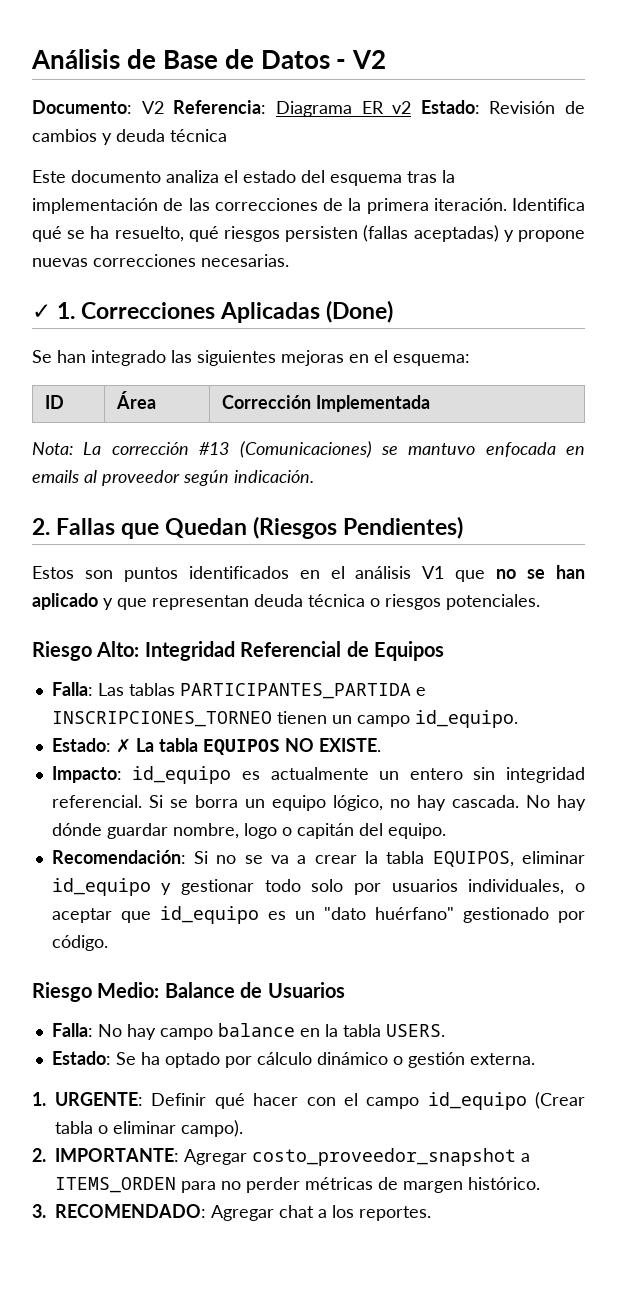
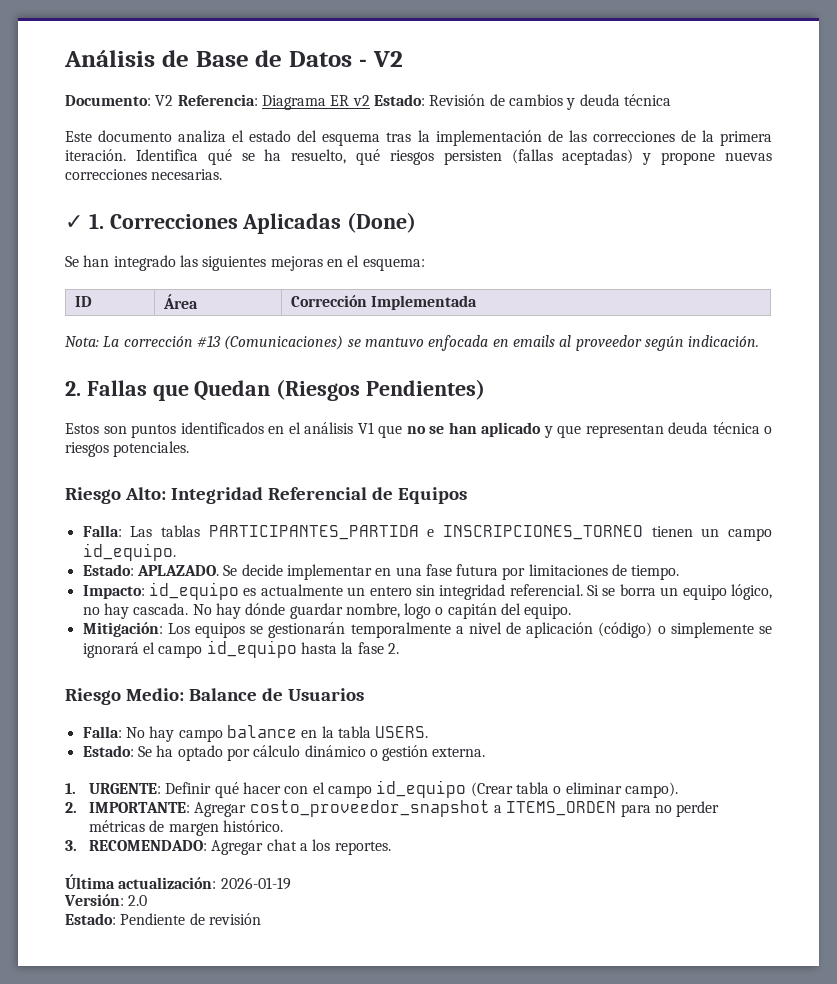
[115,738,381,755] ✗ La tabla EQUIPOS NO EXISTE. -> [136,564,680,580] APLAZADO. Se decide implementar en una fase futura por limitaciones de tiempo.
[51,850,585,867] [51,878,585,896] [51,906,585,924] [51,935,108,951] Recomendación: Si no se va a crear la tabla EQUIPOS, eliminar id_equipo y gestionar todo solo por usuarios individuales, o aceptar que id_equipo es un "dato huérfano" gestionado por código. -> [82,622,773,638] [82,640,399,658] Mitigación: Los equipos se gestionarán temporalmente a nivel de aplicación (código) o simplemente se ignorará el campo id_equipo hasta la fase 2.
(431, 1213) none -> [65,874,291,890] [64,894,148,906] [65,913,261,925] // Última actualización: 2026-01-19 // Versión: 2.0 // Estado: Pendiente de revisión

